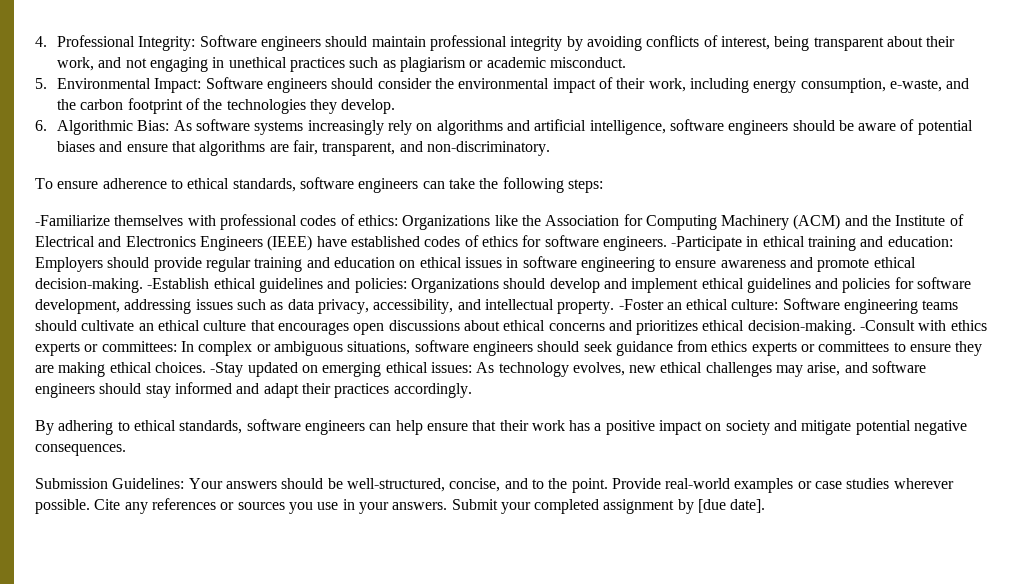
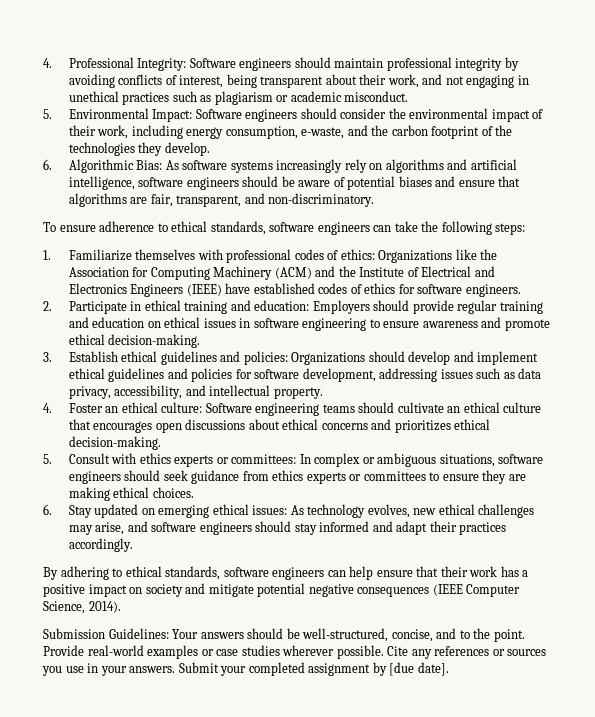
[35,215,110,226] -Familiarize -> [43,249,132,261] 1. Familiarize
[671,236,743,251] -Participate -> [43,301,127,314] // 2. Participate
[147,278,210,289] -Establish -> [43,351,118,362] // 3. Establish
[618,299,664,310] -Foster -> [43,403,103,413] // 4. Foster
[860,320,916,331] -Consult -> [43,453,110,464] // 5. Consult
[210,362,244,377] -Stay -> [43,504,92,518] // 6. Stay
[35,444,126,456] consequences. -> [357,584,521,597] [43,601,121,614] consequences (IEEE Computer Science, 2014).

